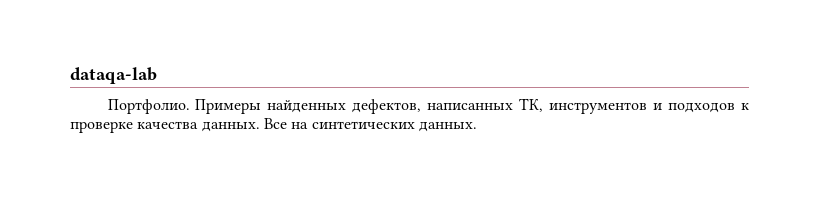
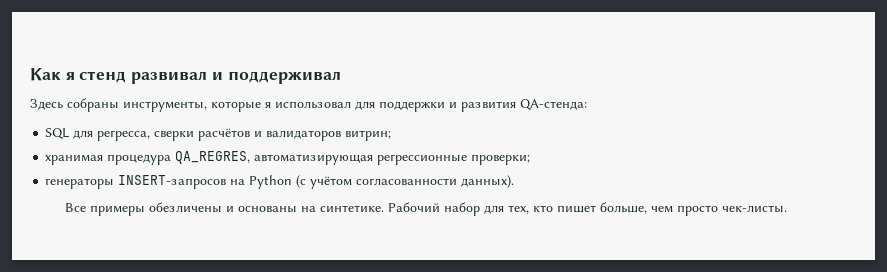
[70,67,157,84] [107,98,749,114] [70,118,477,133] dataqa-lab // Портфолио. Примеры найденных дефектов, написанных ТК, инструментов и подходов к проверке качества данных. Все на синтетических данных. -> [30,68,341,84] [30,98,587,112] [45,128,392,141] [45,151,531,165] [45,175,515,189] [65,202,788,216] Как я стенд развивал и поддерживал // Здесь собраны инструменты, которые я использовал для поддержки и развития QA-стенда: // SQL для регресса, сверки расчётов и валидаторов витрин; // хранимая процедура QA_REGRES, автоматизирующая регрессионные проверки; // генераторы INSERT-запросов на Python (с учётом согласованности данных). // Все примеры обезличены и основаны на синтетике. Рабочий набор для тех, кто пишет больше, чем просто чек-листы.

